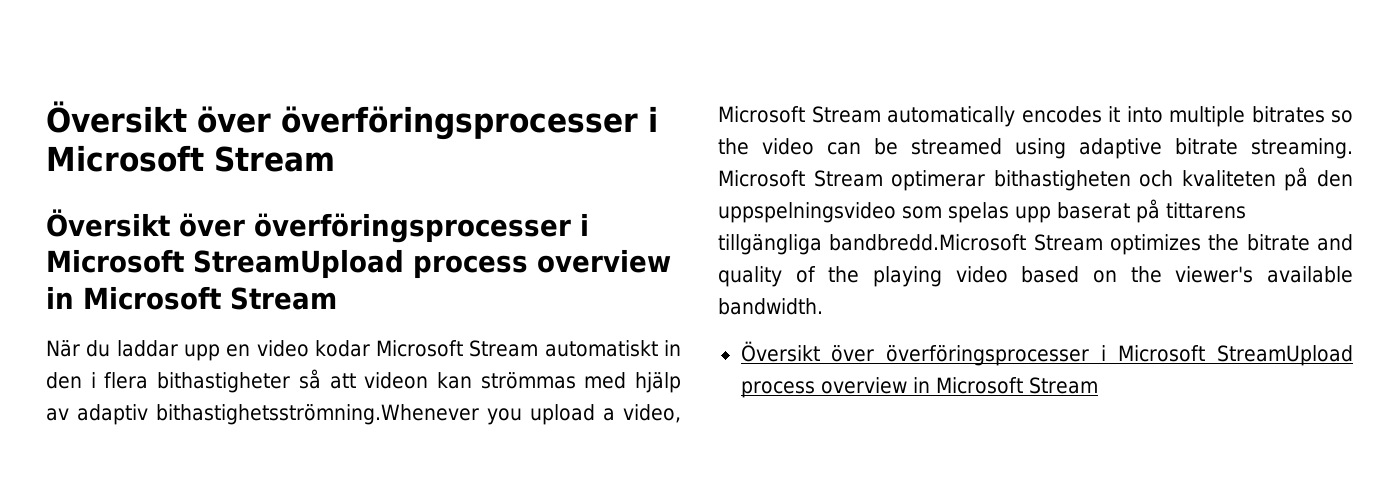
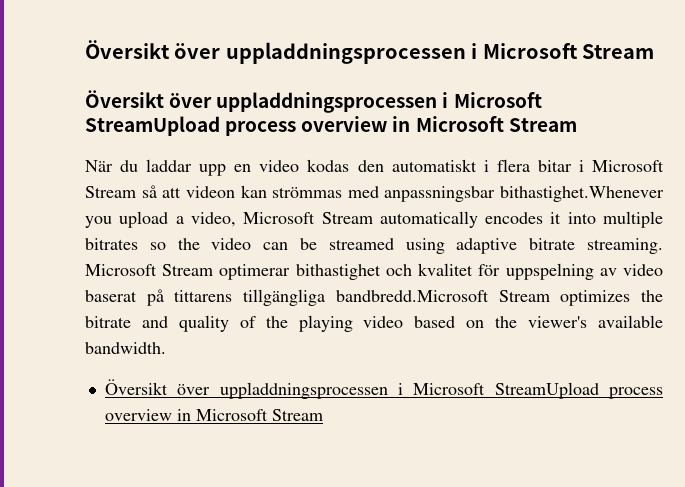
[46,101,638,140] Översikt över överföringsprocesser -> [85,40,466,64] Översikt över uppladdningsprocessen
[254,213,571,243] överföringsprocesser -> [216,92,438,113] uppladdningsprocessen
[314,340,681,357] [46,372,291,393] kodar Microsoft Stream automatiskt in den i flera bithastigheter -> [307,159,665,172] [85,186,136,198] kodas den automatiskt i flera bitar i Microsoft Stream
[635,372,681,393] [46,404,479,425] hjälp av adaptiv bithastighetsströmning.Whenever -> [384,186,664,202] anpassningsbar bithastighet.Whenever
[993,167,1353,191] [718,202,1051,223] bithastigheten och kvaliteten på den uppspelningsvideo som spelas upp -> [295,263,663,280] bithastighet och kvalitet för uppspelning av video
[886,345,1090,366] överföringsprocesser -> [219,382,388,399] uppladdningsprocessen

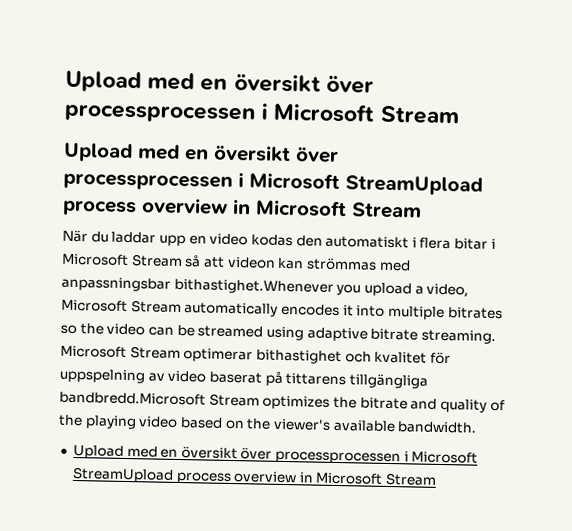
[85,40,654,64] [85,90,438,113] Översikt över uppladdningsprocessen i Microsoft Stream // Översikt över uppladdningsprocessen -> [65,70,374,94] [64,102,460,125] [63,142,339,163] [63,172,233,191] Upload med en översikt över processprocessen i Microsoft Stream // Upload med en översikt över processprocessen
[104,379,388,399] Översikt över uppladdningsprocessen -> [72,444,402,465] Upload med en översikt över processprocessen

